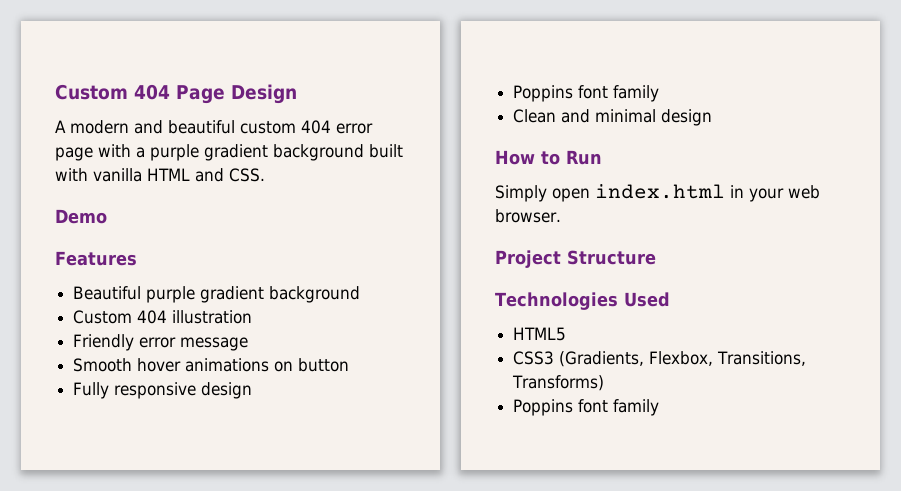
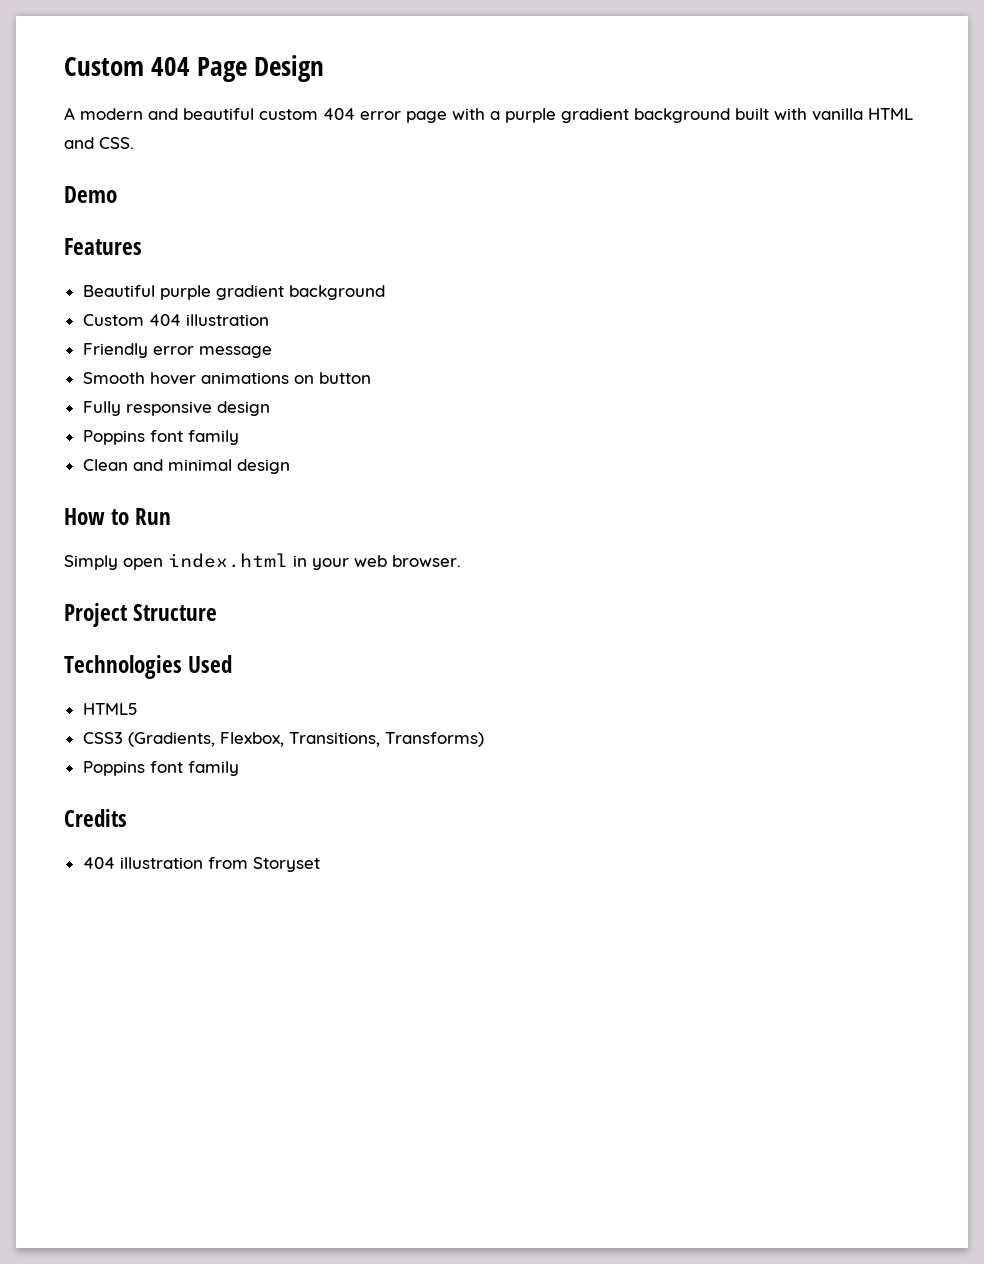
(660, 407) none -> [64,809,127,827] [82,857,320,872] // Credits // 404 illustration from Storyset

